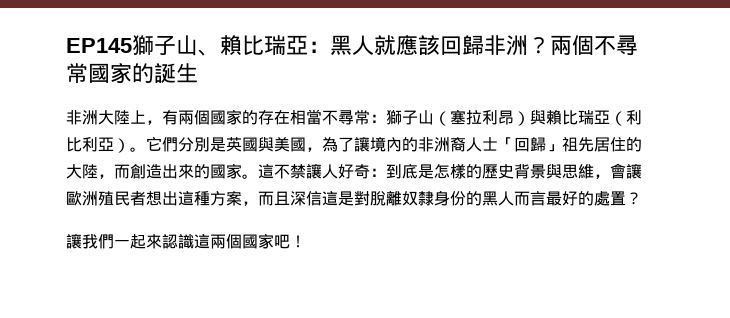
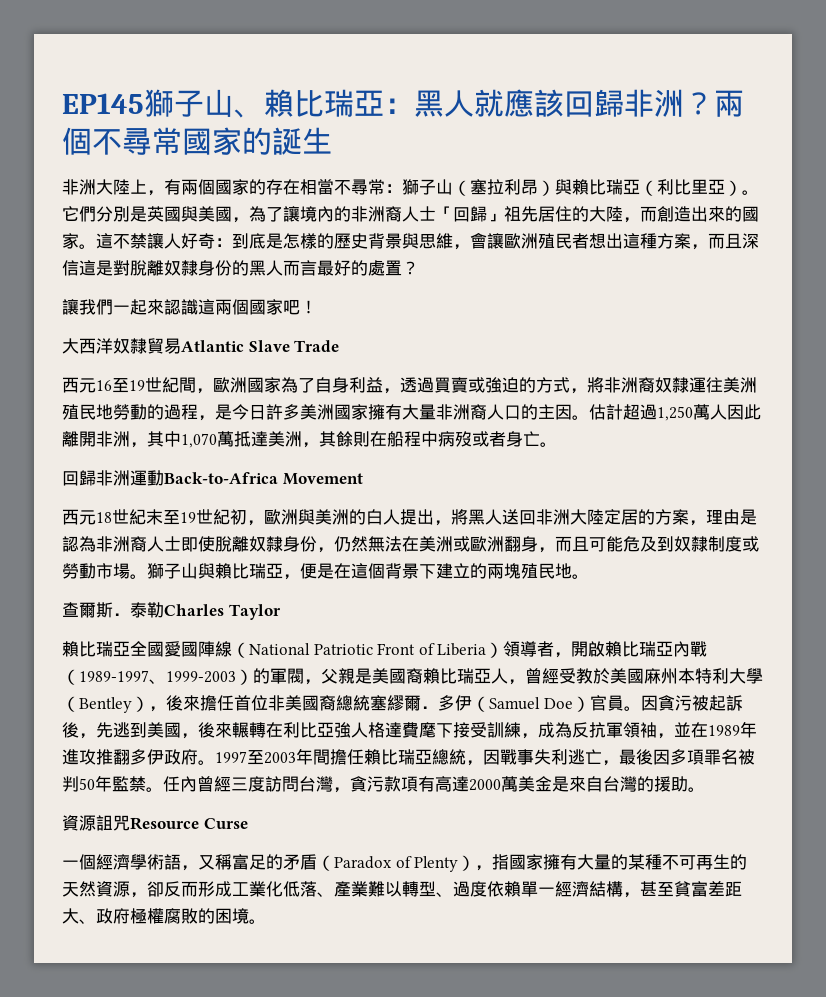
[82,137,98,152] 利 -> [691,179,708,194] 里
(306, 241) none -> [62,338,340,354] [62,377,757,394] [62,404,761,421] [62,431,557,448] [62,470,363,486] [62,509,757,526] [62,536,759,553] [62,562,589,580] [62,602,281,620] [62,641,708,658] [62,668,763,685] [62,695,743,713] [62,721,757,739] [62,748,755,766] [62,775,705,793] [62,815,248,831] [62,854,748,872] [62,881,742,898] [62,908,266,924] // 大西洋奴隸貿易Atlantic Slave Trade // 西元16至19世紀間，歐洲國家為了自身利益，透過買賣或強迫的方式，將非洲裔奴隸運往美洲殖民地勞動的過程，是今日許多美洲國家擁有大量非洲裔人口的主因。估計超過1,250萬人因此離開非洲，其中1,070萬抵達美洲，其餘則在船程中病歿或者身亡。 // 回歸非洲運動Back-to-Africa Movement // 西元18世紀末至19世紀初，歐洲與美洲的白人提出，將黑人送回非洲大陸定居的方案，理由是認為非洲裔人士即使脫離奴隸身份，仍然無法在美洲或歐洲翻身，而且可能危及到奴隸制度或勞動市場。獅子山與賴比瑞亞，便是在這個背景下建立的兩塊殖民地。 // 查爾斯．泰勒Charles Taylor // 賴比瑞亞全國愛國陣線（National Patriotic Front of Liberia）領導者，開啟賴比瑞亞內戰（1989-1997、1999-2003）的軍閥，父親是美國裔賴比瑞亞人，曾經受教於美國麻州本特利大學（Bentley），後來擔任首位非美國裔總統塞繆爾．多伊（Samuel Doe）官員。因貪污被起訴後，先逃到美國，後來輾轉在利比亞強人格達費麾下接受訓練，成為反抗軍領袖，並在1989年進攻推翻多伊政府。1997至2003年間擔任賴比瑞亞總統，因戰事失利逃亡，最後因多項罪名被判50年監禁。任內曾經三度訪問台灣，貪污款項有高達2000萬美金是來自台灣的援助。 // 資源詛咒Resource Curse // 一個經濟學術語，又稱富足的矛盾（Paradox of Plenty），指國家擁有大量的某種不可再生的天然資源，卻反而形成工業化低落、產業難以轉型、過度依賴單一經濟結構，甚至貧富差距大、政府極權腐敗的困境。

